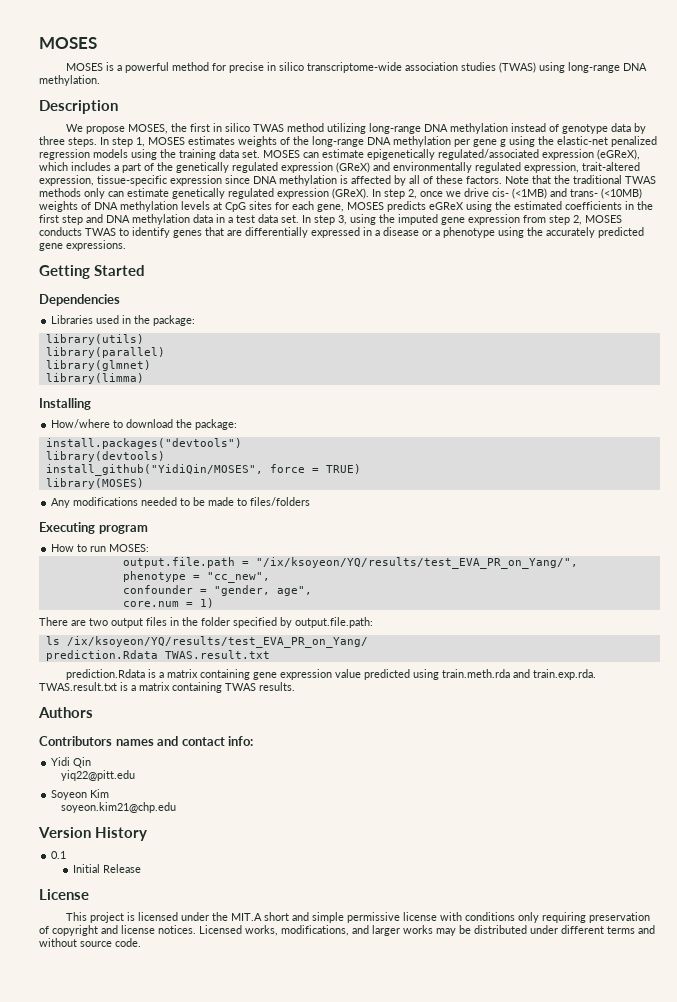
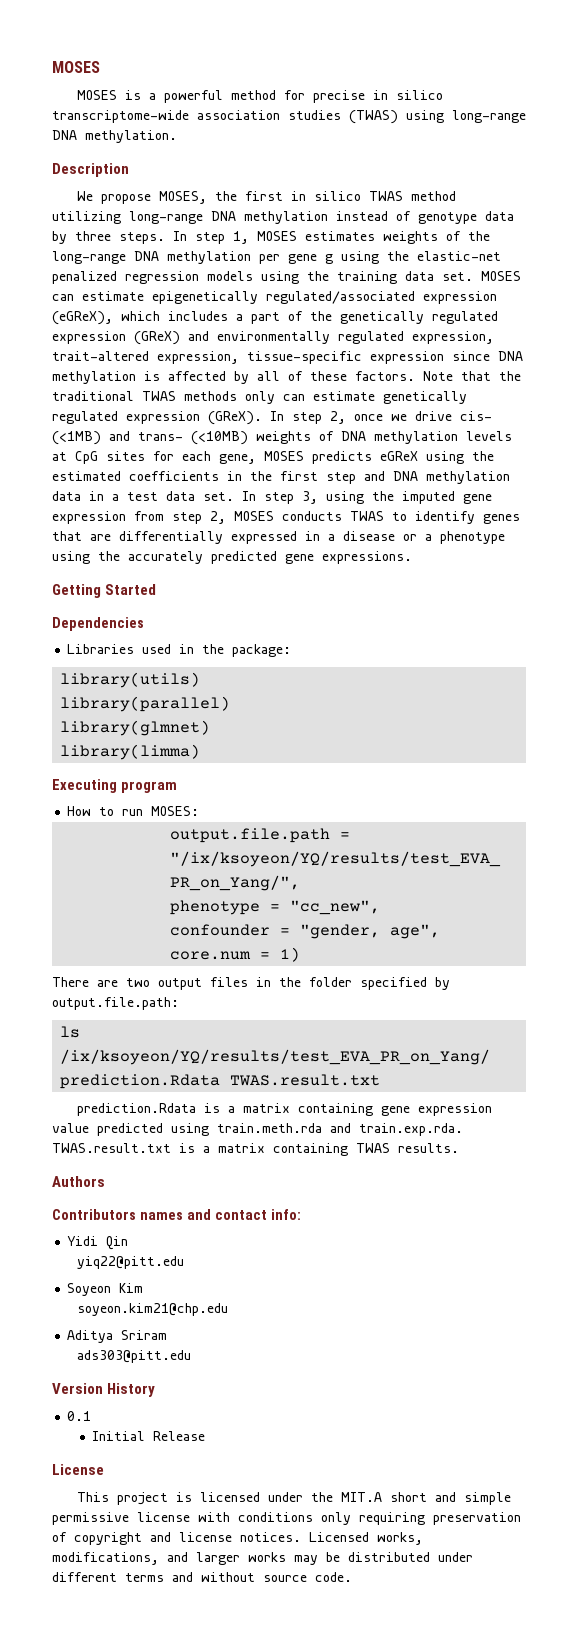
[39,398,91,410] [51,419,238,430] [45,438,242,449] [45,451,165,462] [45,464,361,476] [45,478,144,489] [51,497,311,508] // Installing // How/where to download the package: // install.packages("devtools") // library(devtools) // install_github("YidiQin/MOSES", force = TRUE) // library(MOSES) // Any modifications needed to be made to files/folders -> (201, 752) none
(176, 807) none -> [67,1330,168,1343] [76,1350,191,1363] // Aditya Sriram // ads303@pitt.edu

